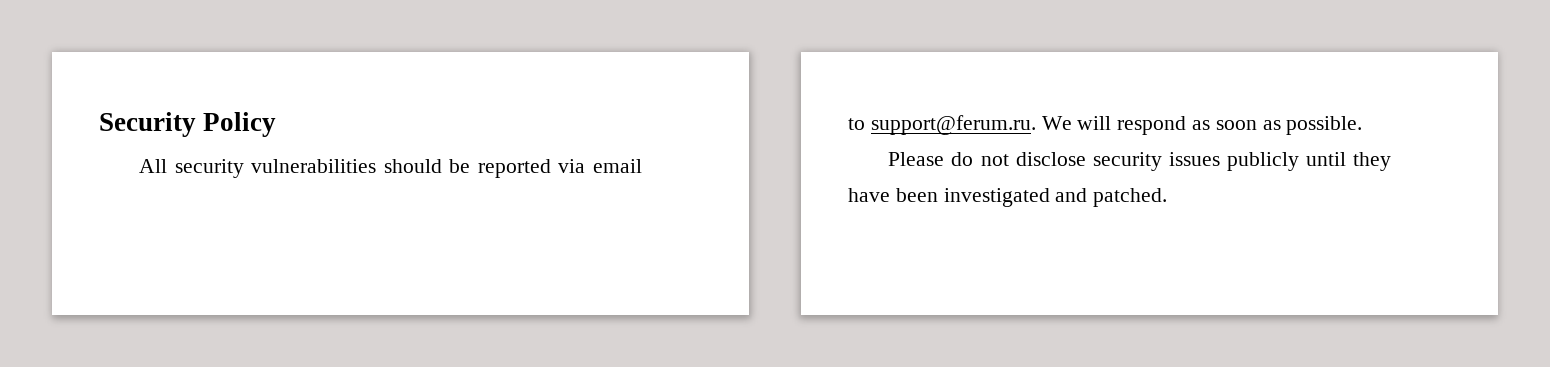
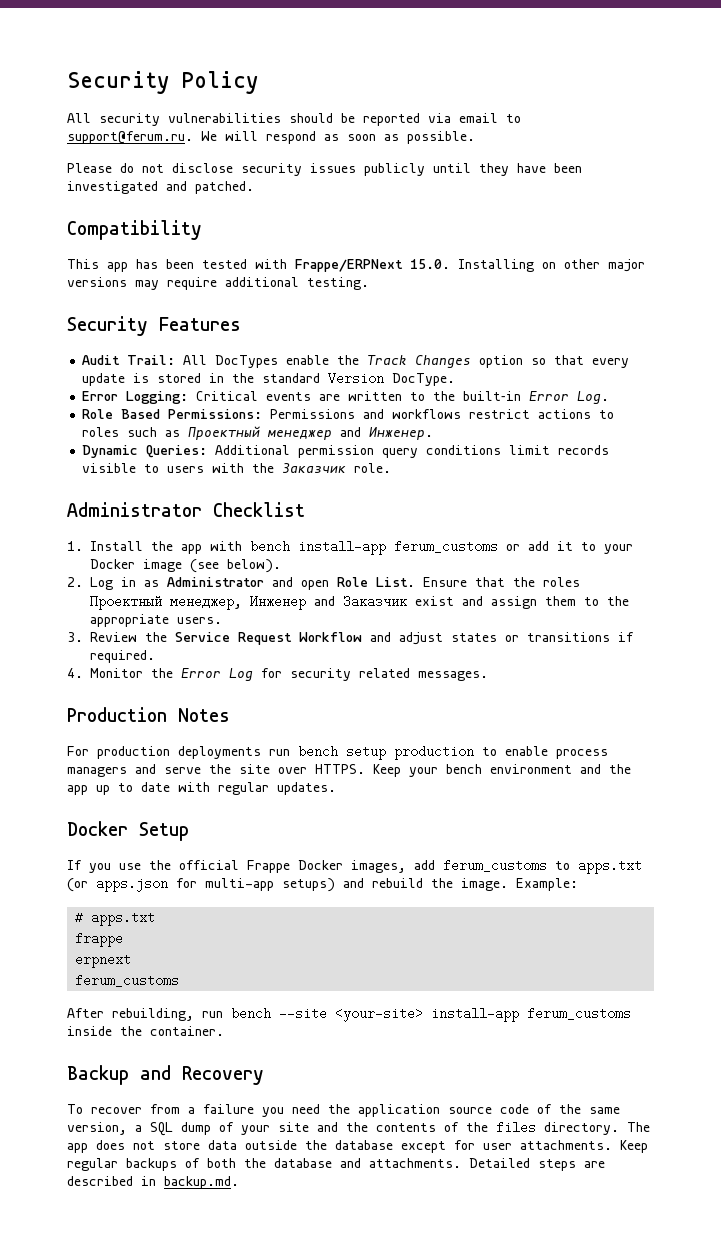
(1168, 197) none -> [67,220,202,240] [67,259,645,272] [67,277,369,290] [67,316,241,336] [82,355,630,368] [82,372,456,386] [82,391,610,404] [82,409,615,419] [82,426,434,440] [82,445,610,458] [82,463,392,473] [67,502,305,517] [67,540,633,555] [90,559,281,573] [67,577,580,590] [90,593,629,610] [90,614,222,627] [67,632,634,645] [90,650,155,663] [67,668,488,681] [67,707,230,722] [67,745,608,760] [67,764,631,777] [67,782,336,795] [67,821,189,841] [67,859,642,874] [67,877,578,892] [75,911,156,926] [75,932,124,947] [75,953,132,968] [75,974,180,987] [67,1007,631,1022] [67,1026,224,1036] [67,1065,264,1085] [67,1104,620,1117] [67,1121,650,1136] [67,1140,648,1153] [67,1158,605,1171] [67,1176,239,1189] // Compatibility // This app has been tested with Frappe/ERPNext 15.0. Installing on other major versions may require additional testing. // Security Features // Audit Trail: All DocTypes enable the Track Changes option so that every update is stored in the standard Version DocType. // Error Logging: Critical events are written to the built‑in Error Log. // Role Based Permissions: Permissions and workflows restrict actions to roles such as Проектный менеджер and Инженер. // Dynamic Queries: Additional permission query conditions limit records visible to users with the Заказчик role. // Administrator Checklist // 1. Install the app with bench install-app ferum_customs or add it to your Docker image (see below). // 2. Log in as Administrator and open Role List. Ensure that the roles Проектный менеджер, Инженер and Заказчик exist and assign them to the appropriate users. // 3. Review the Service Request Workflow and adjust states or transitions if required. // 4. Monitor the Error Log for security related messages. // Production Notes // For production deployments run bench setup production to enable process managers and serve the site over HTTPS. Keep your bench environment and the app up to date with regular updates. // Docker Setup // If you use the official Frappe Docker images, add ferum_customs to apps.txt (or apps.json for multi-app setups) and rebuild the image. Example: // # apps.txt // frappe // erpnext // ferum_customs // After rebuilding, run bench --site <your-site> install-app ferum_customs inside the container. // Backup and Recovery // To recover from a failure you need the application source code of the same version, a SQL dump of your site and the contents of the files directory. The app does not store data outside the database except for user attachments. Keep regular backups of both the database and attachments. Detailed steps are described in backup.md.

